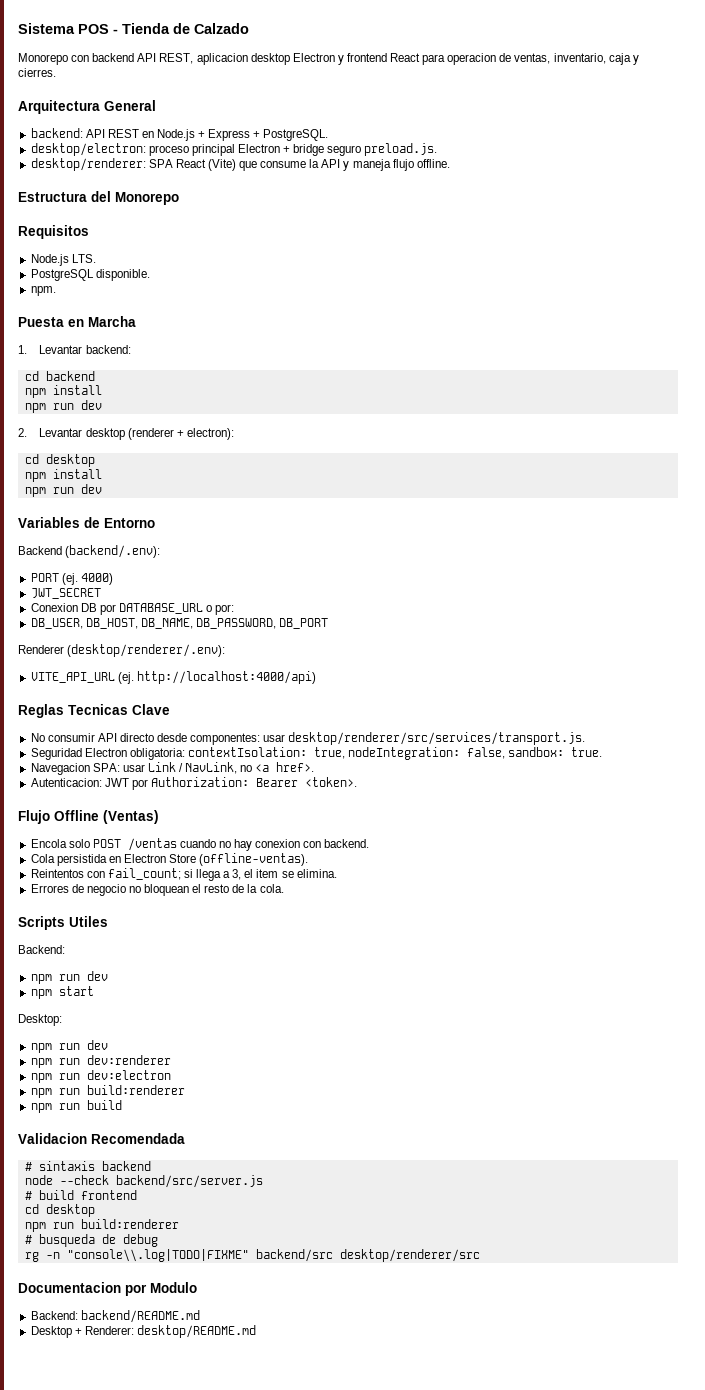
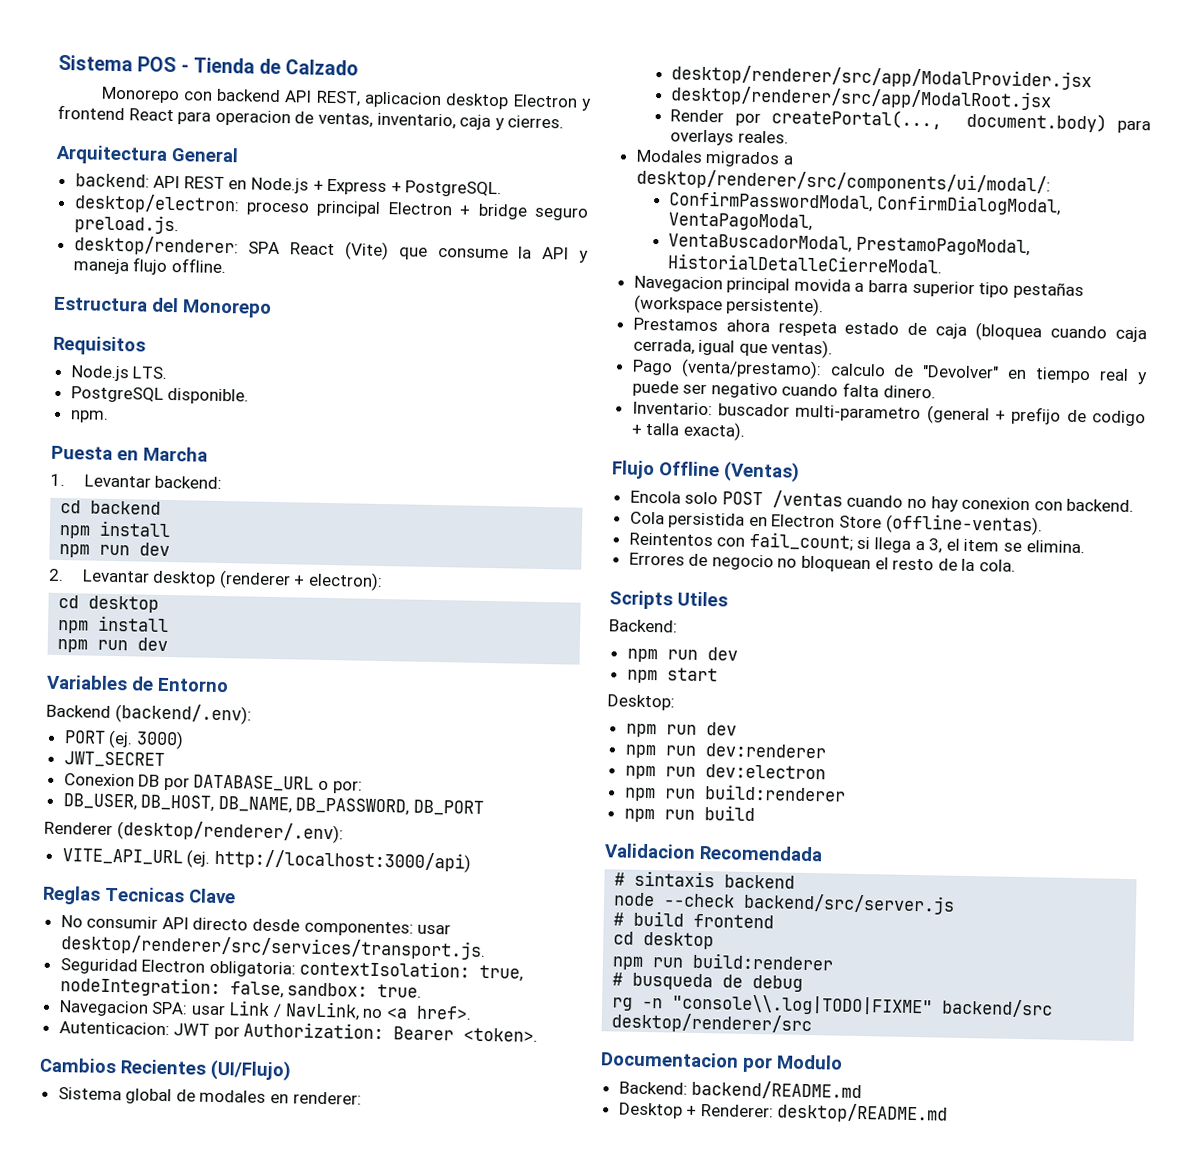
[80,573,113,585] 4000) -> [135,730,184,750] 3000)
[136,671,316,684] http://localhost:4000/api) -> [213,848,471,873] http://localhost:3000/api)
(357, 782) none -> [39,1057,292,1082] [57,1087,362,1105] [671,64,1093,91] [670,85,1053,111] [670,108,1151,134] [670,129,789,146] [635,149,794,168] [635,168,1051,195] [669,190,1061,216] [668,212,813,231] [668,233,1030,257] [667,253,944,274] [633,275,1084,300] [633,294,825,317] [632,317,1147,343] [632,338,834,359] [631,358,1148,385] [631,380,936,399] [631,401,1146,427] [630,421,746,441] // Cambios Recientes (UI/Flujo) // Sistema global de modales en renderer: // desktop/renderer/src/app/ModalProvider.jsx // desktop/renderer/src/app/ModalRoot.jsx // Render por createPortal(..., document.body) para overlays reales. // Modales migrados a desktop/renderer/src/components/ui/modal/: // ConfirmPasswordModal, ConfirmDialogModal, VentaPagoModal, // VentaBuscadorModal, PrestamoPagoModal, HistorialDetalleCierreModal. // Navegacion principal movida a barra superior tipo pestañas (workspace persistente). // Prestamos ahora respeta estado de caja (bloquea cuando caja cerrada, igual que ventas). // Pago (venta/prestamo): calculo de "Devolver" en tiempo real y puede ser negativo cuando falta dinero. // Inventario: buscador multi-parametro (general + prefijo de codigo + talla exacta).

